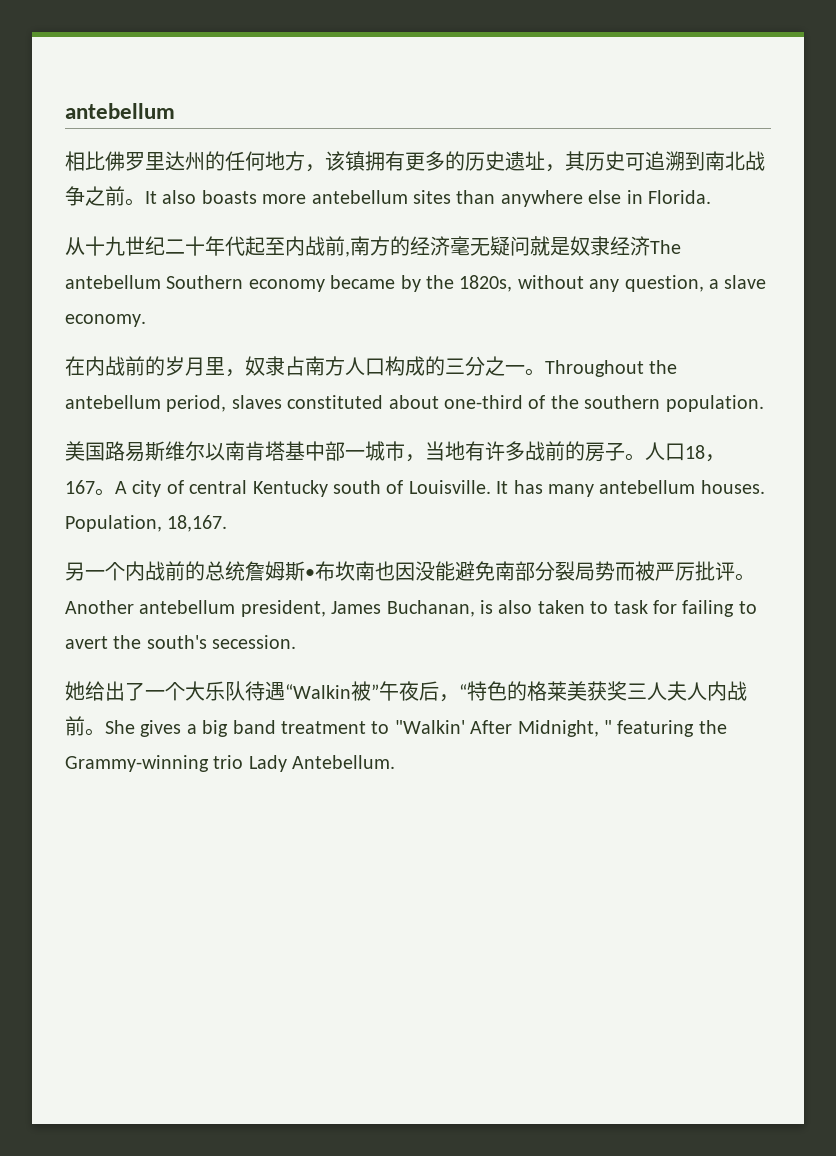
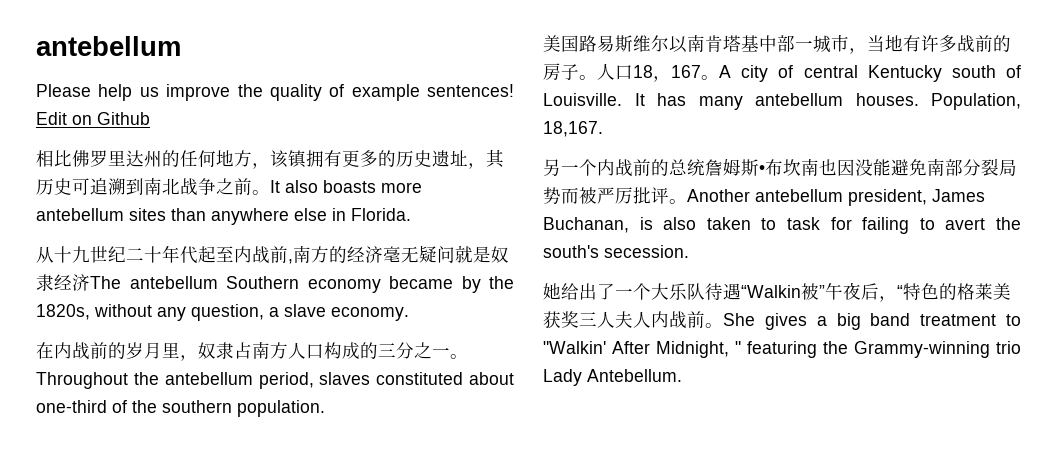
[65,103,175,119] antebellum -> [36,36,181,56] [36,84,514,101] [36,112,150,125] antebellum // Please help us improve the quality of example sentences! Edit on Github

